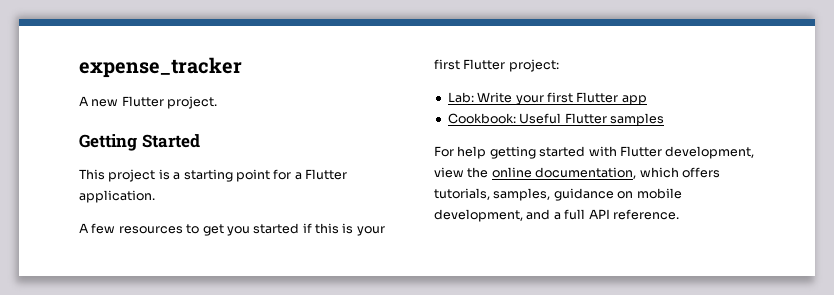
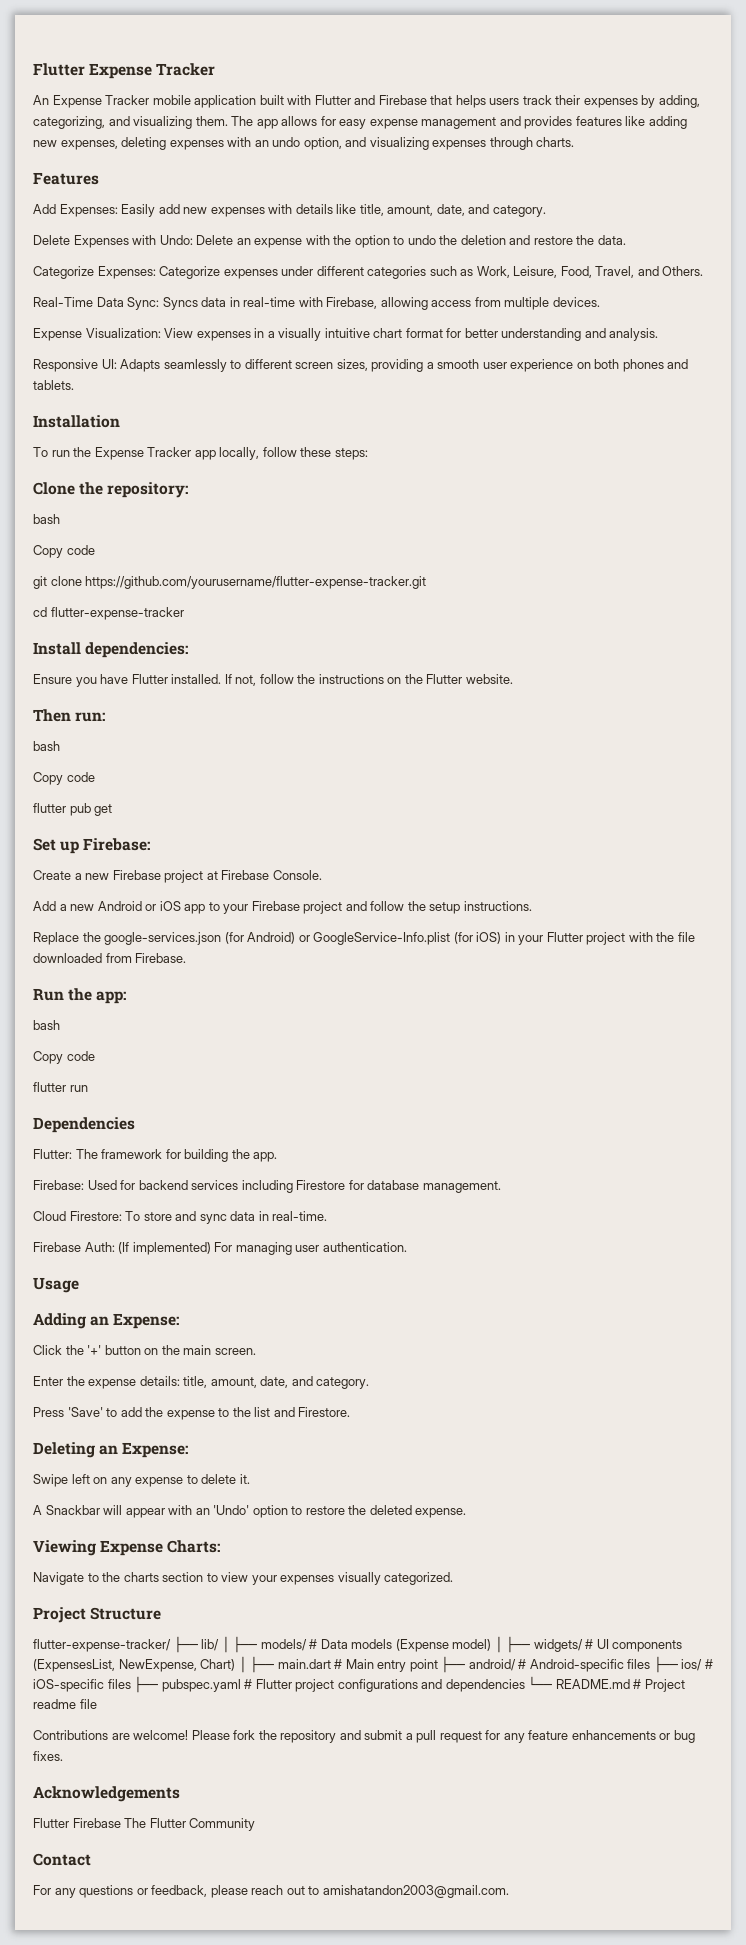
[79,57,242,78] [79,96,218,109] [79,134,200,151] [79,169,347,182] [79,190,155,203] [79,223,385,236] [434,59,559,72] [447,92,647,105] [447,113,664,126] [434,146,755,159] [434,167,720,179] [434,188,682,201] [434,209,679,222] expense_tracker // A new Flutter project. // Getting Started // This project is a starting point for a Flutter application. // A few resources to get you started if this is your first Flutter project: // Lab: Write your first Flutter app // Cookbook: Useful Flutter samples // For help getting started with Flutter development, view the online documentation, which offers tutorials, samples, guidance on mobile development, and a full API reference. -> [33,63,216,79] [33,95,700,108] [33,116,687,129] [33,137,575,150] [33,172,99,185] [33,204,546,217] [33,235,626,248] [33,266,704,279] [33,297,600,310] [33,328,659,341] [33,359,689,372] [33,380,74,390] [33,415,120,428] [33,447,368,460] [33,482,189,498] [33,514,60,524] [33,545,95,558] [33,576,427,589] [33,607,184,620] [33,642,189,658] [33,674,513,687] [33,709,106,722] [33,741,60,751] [33,772,95,785] [33,803,113,816] [33,838,151,854] [33,870,322,883] [33,901,532,914] [33,932,695,945] [33,953,187,963] [33,988,127,1004] [33,1020,60,1030] [33,1051,95,1064] [33,1082,88,1092] [33,1117,135,1133] [33,1149,278,1162] [33,1180,501,1193] [33,1211,328,1224] [33,1242,407,1255] [33,1277,79,1293] [33,1313,180,1329] [33,1345,256,1355] [33,1376,370,1389] [33,1407,351,1420] [33,1442,189,1458] [33,1474,250,1487] [33,1505,467,1518] [33,1540,221,1556] [33,1572,454,1585] [33,1607,162,1623] [33,1636,683,1653] [33,1656,713,1673] [33,1676,685,1693] [33,1699,97,1709] [33,1730,695,1743] [33,1751,63,1761] [33,1786,180,1802] [33,1818,256,1831] [33,1853,91,1866] [33,1885,509,1898] Flutter Expense Tracker // An Expense Tracker mobile application built with Flutter and Firebase that helps users track their expenses by adding, categorizing, and visualizing them. The app allows for easy expense management and provides features like adding new expenses, deleting expenses with an undo option, and visualizing expenses through charts. // Features // Add Expenses: Easily add new expenses with details like title, amount, date, and category. // Delete Expenses with Undo: Delete an expense with the option to undo the deletion and restore the data. // Categorize Expenses: Categorize expenses under different categories such as Work, Leisure, Food, Travel, and Others. // Real-Time Data Sync: Syncs data in real-time with Firebase, allowing access from multiple devices. // Expense Visualization: View expenses in a visually intuitive chart format for better understanding and analysis. // Responsive UI: Adapts seamlessly to different screen sizes, providing a smooth user experience on both phones and tablets. // Installation // To run the Expense Tracker app locally, follow these steps: // Clone the repository: // bash // Copy code // git clone https://github.com/yourusername/flutter-expense-tracker.git // cd flutter-expense-tracker // Install dependencies: // Ensure you have Flutter installed. If not, follow the instructions on the Flutter website. // Then run: // bash // Copy code // flutter pub get // Set up Firebase: // Create a new Firebase project at Firebase Console. // Add a new Android or iOS app to your Firebase project and follow the setup instructions. // Replace the google-services.json (for Android) or GoogleService-Info.plist (for iOS) in your Flutter project with the file downloaded from Firebase. // Run the app: // bash // Copy code // flutter run // Dependencies // Flutter: The framework for building the app. // Firebase: Used for backend services including Firestore for database management. // Cloud Firestore: To store and sync data in real-time. // Firebase Auth: (If implemented) For managing user authentication. // Usage // Adding an Expense: // Click the '+' button on the main screen. // Enter the expense details: title, amount, date, and category. // Press 'Save' to add the expense to the list and Firestore. // Deleting an Expense: // Swipe left on any expense to delete it. // A Snackbar will appear with an 'Undo' option to restore the deleted expense. // Viewing Expense Charts: // Navigate to the charts section to view your expenses visually categorized. // Project Structure // flutter-expense-tracker/ ├── lib/ │ ├── models/ # Data models (Expense model) │ ├── widgets/ # UI components (ExpensesList, NewExpense, Chart) │ ├── main.dart # Main entry point ├── android/ # Android-specific files ├── ios/ # iOS-specific files ├── pubspec.yaml # Flutter project configurations and dependencies └── README.md # Project readme file // Contributions are welcome! Please fork the repository and submit a pull request for any feature enhancements or bug fixes. // Acknowledgements // Flutter Firebase The Flutter Community // Contact // For any questions or feedback, please reach out to amishatandon2003@gmail.com.

